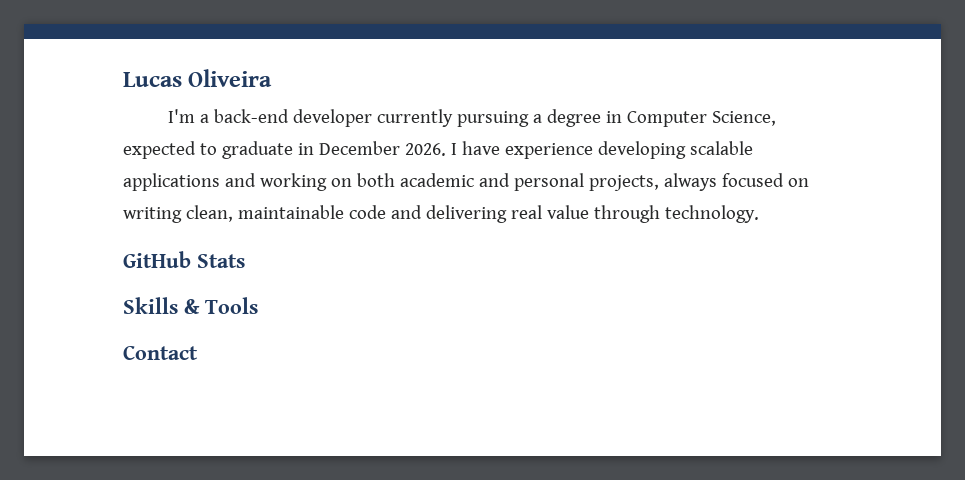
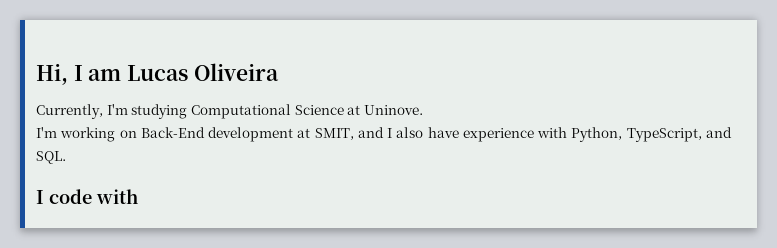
(123, 79) none -> [36,63,122,85] Hi, I am
[167,109,776,127] [123,141,753,159] [123,173,809,191] [123,205,759,223] [123,251,245,268] [123,297,258,314] [123,345,198,360] I'm a back-end developer currently pursuing a degree in Computer Science, expected to graduate in December 2026. I have experience developing scalable applications and working on both academic and personal projects, always focused on writing clean, maintainable code and delivering real value through technology. // GitHub Stats // Skills & Tools // Contact -> [36,104,423,119] [36,127,732,142] [36,151,66,164] [36,189,138,204] Currently, I'm studying Computational Science at Uninove. // I'm working on Back-End development at SMIT, and I also have experience with Python, TypeScript, and SQL. // I code with

